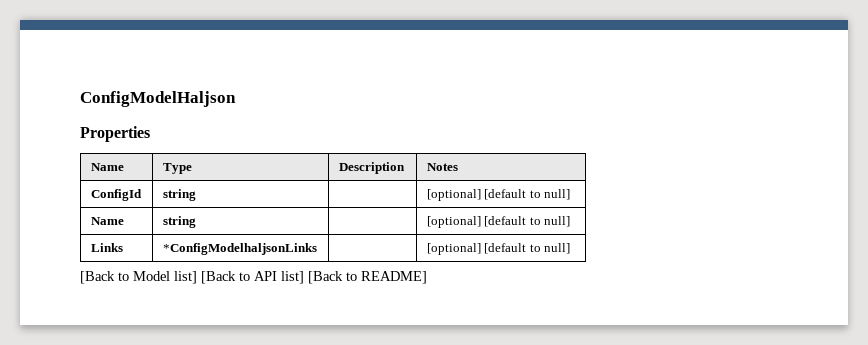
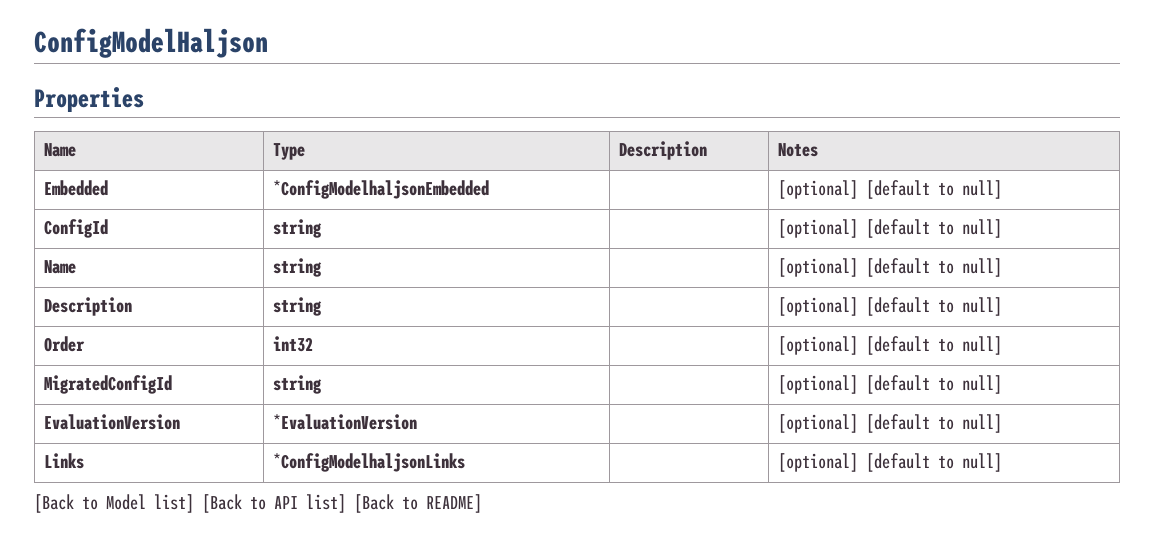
(458, 167) none -> [43,180,108,196] [272,180,489,199] [777,180,1002,199] // Embedded | *ConfigModelhaljsonEmbedded | | [optional] [default to null]
(571, 221) none -> [43,297,132,316] [272,297,322,316] [777,297,1002,316] [43,336,85,352] [272,336,313,352] [777,336,1002,355] [43,375,172,394] [272,375,322,394] [777,375,1002,394] [43,414,180,430] [272,414,417,430] [777,414,1002,433] // Description | string | | [optional] [default to null] // Order | int32 | | [optional] [default to null] // MigratedConfigId | string | | [optional] [default to null] // EvaluationVersion | *EvaluationVersion | | [optional] [default to null]

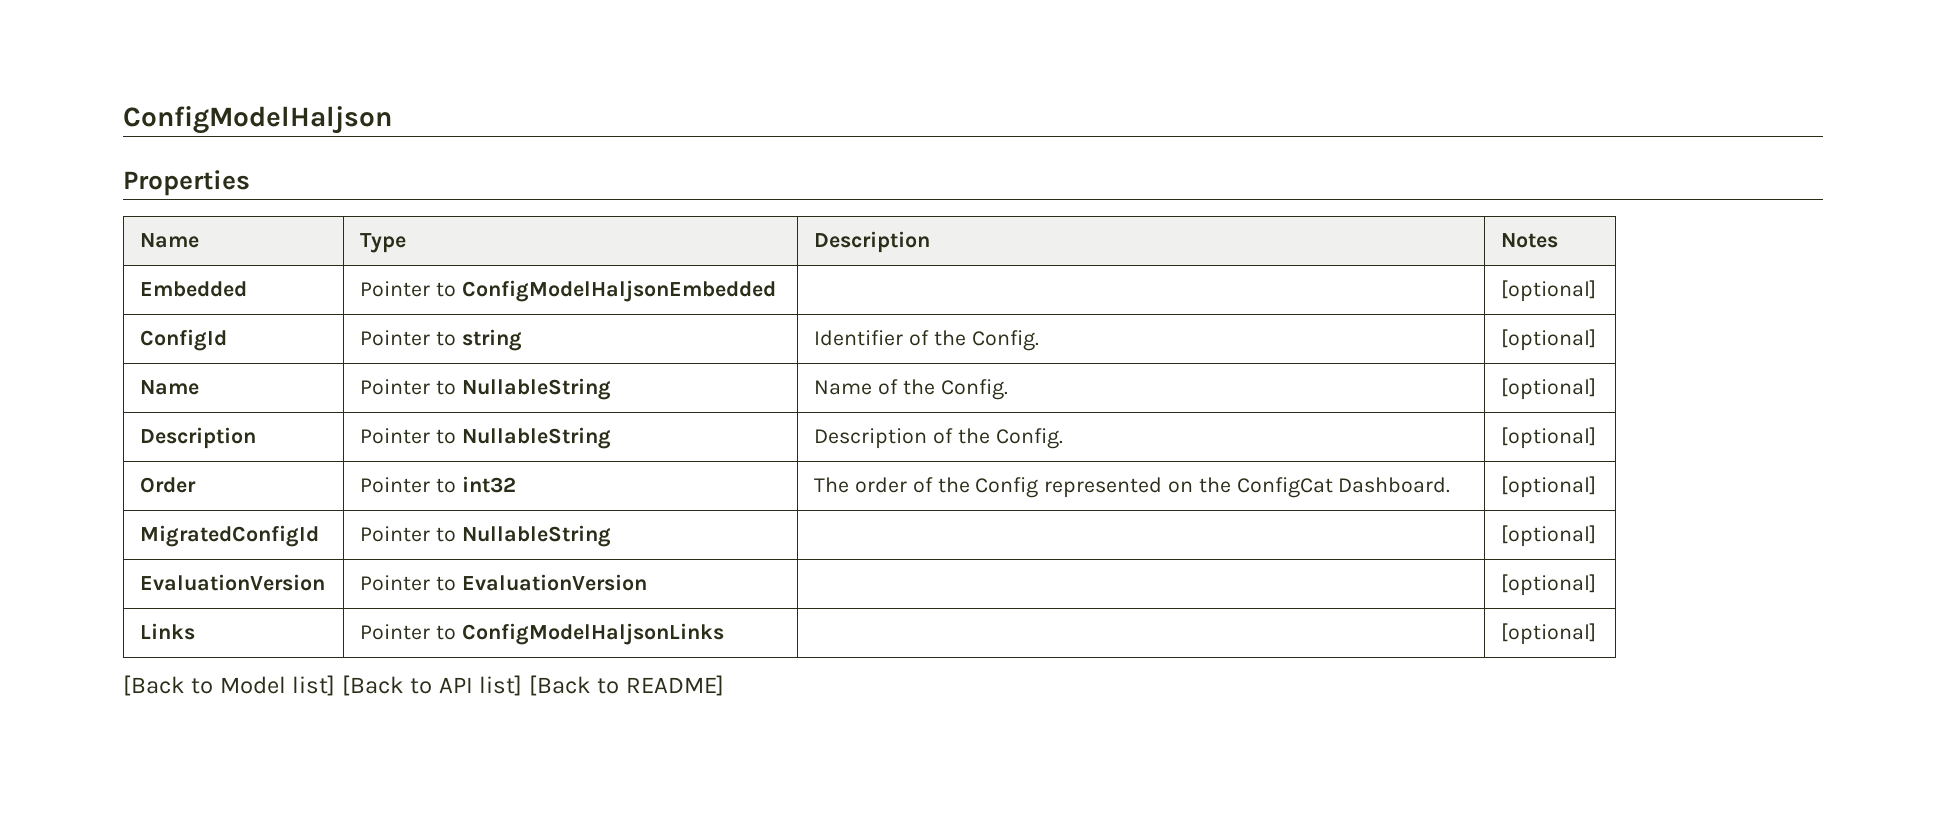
[272,180,489,199] [777,180,1002,199] *ConfigModelhaljsonEmbedded | | [optional] [default to null] -> [360,280,776,302] [1501,280,1597,302] Pointer to ConfigModelHaljsonEmbedded | | [optional]
[272,219,322,238] [777,219,1002,238] [43,260,76,274] [272,258,322,277] [777,258,1002,277] [43,297,132,316] [272,297,322,316] [777,297,1002,316] [43,336,85,352] [272,336,313,352] [777,336,1002,355] [43,375,172,394] [272,375,322,394] [777,375,1002,394] [43,414,180,430] [272,414,417,430] [777,414,1002,433] [43,453,84,469] [272,453,465,472] [777,453,1002,472] string | | [optional] [default to null] // Name | string | | [optional] [default to null] // Description | string | | [optional] [default to null] // Order | int32 | | [optional] [default to null] // MigratedConfigId | string | | [optional] [default to null] // EvaluationVersion | *EvaluationVersion | | [optional] [default to null] // Links | *ConfigModelhaljsonLinks | | [optional] [default to null] -> [360,329,522,351] [814,330,1039,351] [1501,329,1597,351] [140,380,200,395] [360,378,611,400] [814,379,1008,400] [1501,378,1597,400] [140,427,257,449] [360,427,611,449] [814,428,1063,449] [1501,427,1597,449] [140,477,197,493] [360,476,516,493] [814,477,1451,498] [1501,476,1597,498] [140,525,320,547] [360,525,611,547] [1501,525,1597,547] [140,574,326,591] [360,574,647,591] [1501,574,1597,596] [140,623,196,640] [360,623,724,645] [1501,623,1597,645] Pointer to string | Identifier of the Config. | [optional] // Name | Pointer to NullableString | Name of the Config. | [optional] // Description | Pointer to NullableString | Description of the Config. | [optional] // Order | Pointer to int32 | The order of the Config represented on the ConfigCat Dashboard. | [optional] // MigratedConfigId | Pointer to NullableString | | [optional] // EvaluationVersion | Pointer to EvaluationVersion | | [optional] // Links | Pointer to ConfigModelHaljsonLinks | | [optional]

